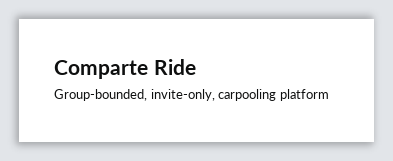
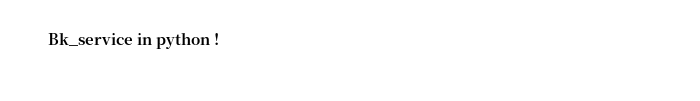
[54,59,196,79] [54,89,329,101] Comparte Ride // Group-bounded, invite-only, carpooling platform -> [48,32,220,49] Bk_service in python !

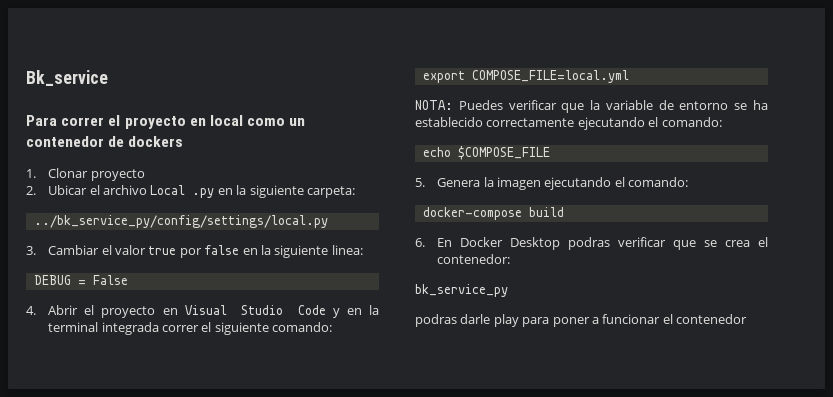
[137,32,220,49] in python ! -> [26,115,306,129] [26,136,184,147] [26,168,145,181] [26,185,355,198] [33,215,328,228] [26,245,363,258] [33,275,128,285] [26,305,379,318] [48,322,333,335] [422,70,629,83] [415,100,768,113] [415,117,722,130] [422,146,550,160] [415,177,689,190] [422,207,564,220] [415,237,768,250] [437,254,511,264] [415,284,508,297] [415,314,747,327] // Para correr el proyecto en local como un contenedor de dockers // 1. Clonar proyecto // 2. Ubicar el archivo Local .py en la siguiente carpeta: // ../bk_service_py/config/settings/local.py // 3. Cambiar el valor true por false en la siguiente linea: // DEBUG = False // 4. Abrir el proyecto en Visual Studio Code y en la terminal integrada correr el siguiente comando: // export COMPOSE_FILE=local.yml // NOTA: Puedes verificar que la variable de entorno se ha establecido correctamente ejecutando el comando: // echo $COMPOSE_FILE // 5. Genera la imagen ejecutando el comando: // docker-compose build // 6. En Docker Desktop podras verificar que se crea el contenedor: // bk_service_py // podras darle play para poner a funcionar el contenedor

